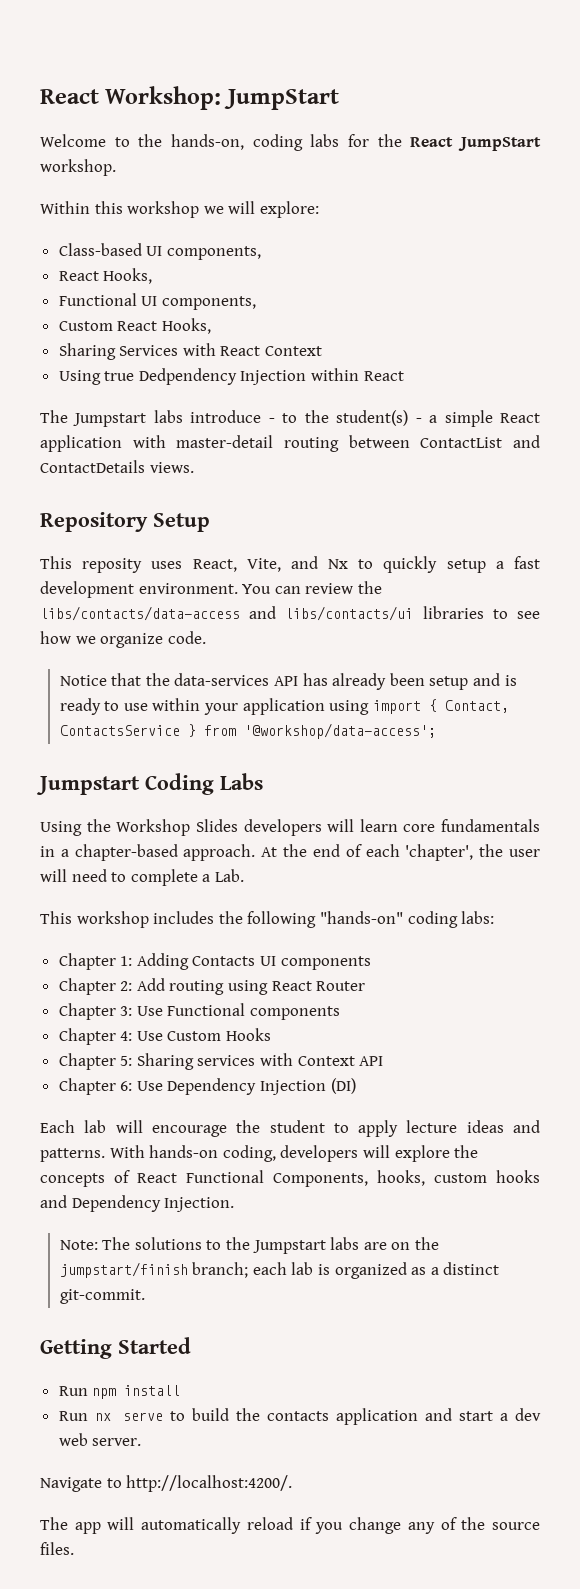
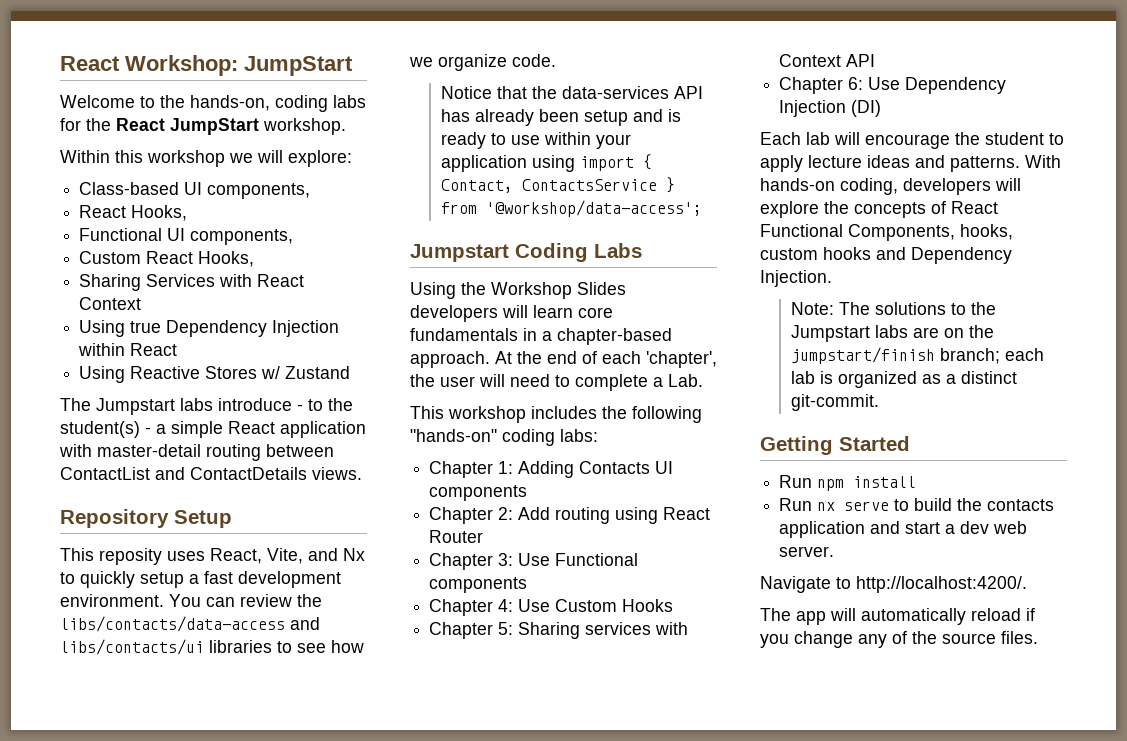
[138,368,237,385] Dedpendency -> [166,320,268,337] Dependency
(404, 376) none -> [79,366,351,383] // Using Reactive Stores w/ Zustand

